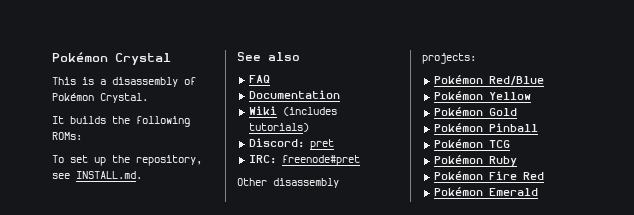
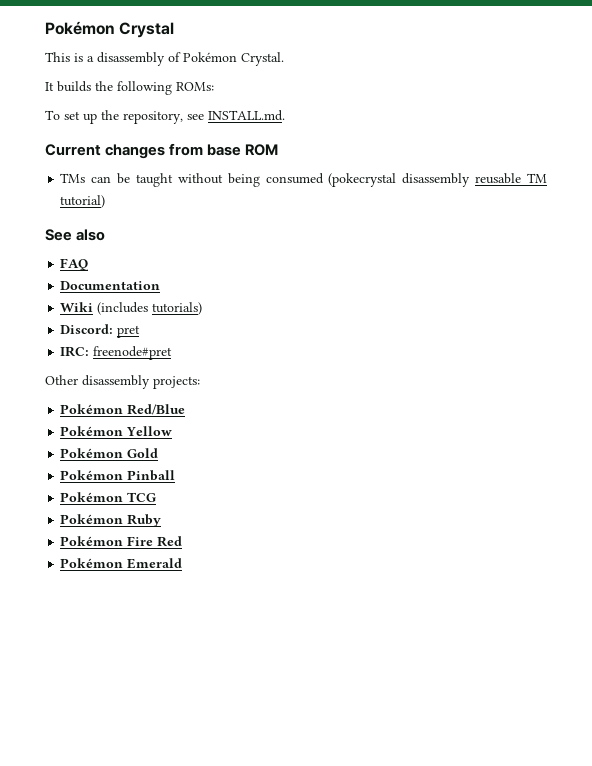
(142, 175) none -> [45,143,279,159] [60,173,548,187] [60,195,106,208] // Current changes from base ROM // TMs can be taught without being consumed (pokecrystal disassembly reusable TM tutorial)

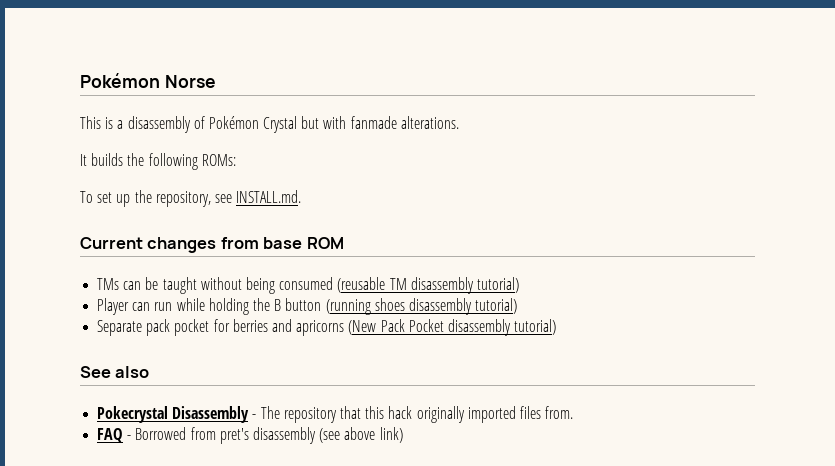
[45,21,175,38] Pokémon Crystal -> [80,73,216,88] Pokémon Norse
[241,52,284,66] Crystal. -> [263,116,459,133] Crystal but with fanmade alterations.
[328,173,548,187] [60,195,106,208] [45,229,106,241] [60,258,89,271] [60,281,161,290] [60,302,203,315] [60,324,141,338] [60,346,173,360] [45,375,200,389] [60,404,186,415] [60,426,173,436] [60,448,159,458] [60,470,176,481] [60,492,157,502] [60,514,162,527] [60,536,183,547] [60,558,183,569] (pokecrystal disassembly reusable TM tutorial) // See also // FAQ // Documentation // Wiki (includes tutorials) // Discord: pret // IRC: freenode#pret // Other disassembly projects: // Pokémon Red/Blue // Pokémon Yellow // Pokémon Gold // Pokémon Pinball // Pokémon TCG // Pokémon Ruby // Pokémon Fire Red // Pokémon Emerald -> [337,277,519,294] [97,298,518,315] [97,319,557,336] [80,366,150,378] [97,406,574,423] [97,427,403,444] (reusable TM disassembly tutorial) // Player can run while holding the B button (running shoes disassembly tutorial) // Separate pack pocket for berries and apricorns (New Pack Pocket disassembly tutorial) // See also // Pokecrystal Disassembly - The repository that this hack originally imported files from. // FAQ - Borrowed from pret's disassembly (see above link)

